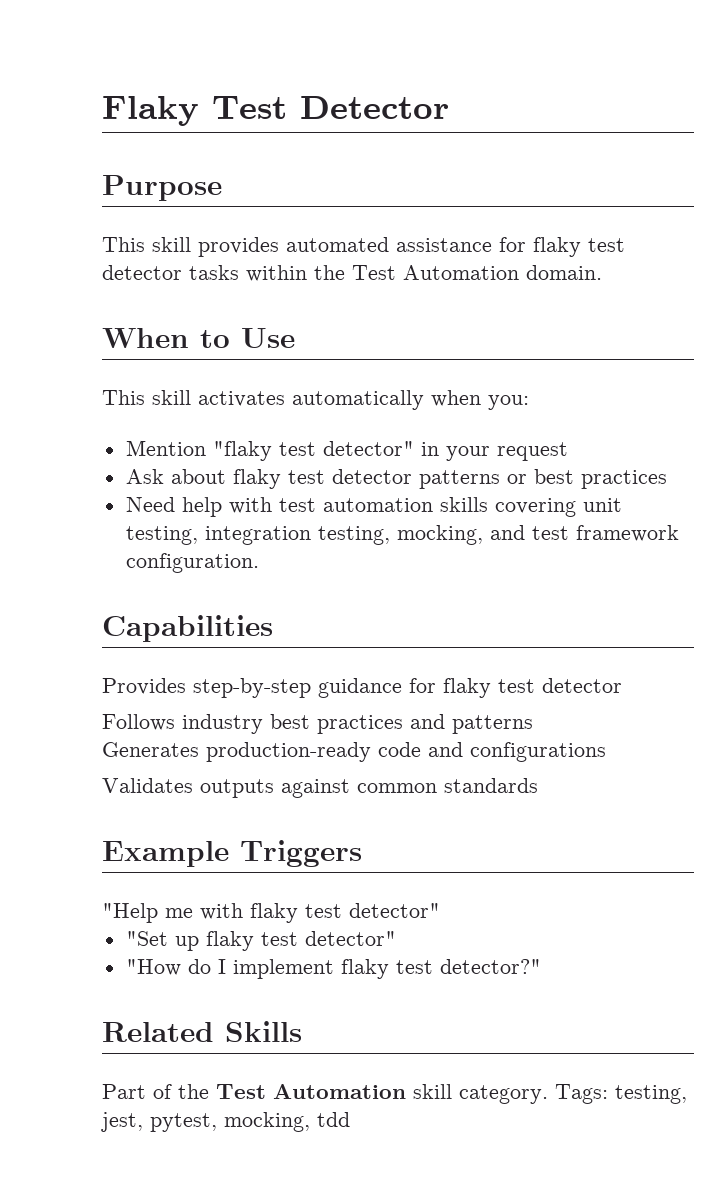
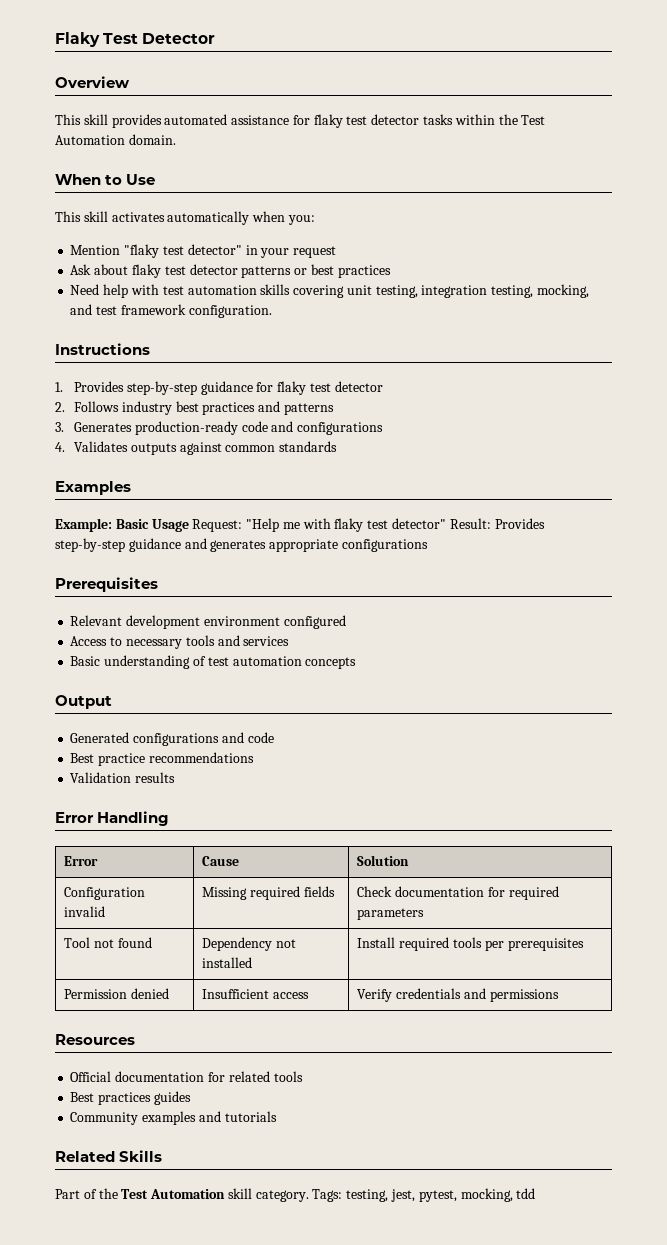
[102,175,222,201] Purpose -> [55,76,130,88] Overview
[102,615,273,642] Capabilities // -> [55,343,150,355] [55,382,63,392] Instructions // 1.
(622, 685) none -> [55,402,65,412] 2.
(533, 724) none -> [55,422,64,432] 3.
(606, 752) none -> [55,442,65,452] 4.
[102,840,362,867] Example Triggers // -> [55,481,131,495] [55,518,243,532] Examples // Example: Basic Usage Request:
[125,931,396,951] [125,959,541,979] // "Set up flaky test detector" // "How do I implement flaky test detector?" -> [449,518,545,529] [55,538,428,552] [55,577,158,592] [70,615,346,629] [70,635,290,649] [70,655,357,669] [55,695,112,709] [70,732,274,746] [70,752,254,766] [70,772,176,783] [55,811,170,826] [64,856,99,866] [202,856,240,866] [357,855,410,866] [64,887,146,900] [64,906,106,917] [202,886,335,900] [357,886,559,900] [357,908,425,920] [64,937,152,948] [202,937,297,951] [202,957,253,968] [357,937,584,951] [64,988,170,999] [202,989,310,999] [357,988,559,1002] [55,1034,135,1045] [70,1071,303,1082] [70,1091,191,1105] [70,1111,277,1125] Result: Provides step-by-step guidance and generates appropriate configurations // Prerequisites // Relevant development environment configured // Access to necessary tools and services // Basic understanding of test automation concepts // Output // Generated configurations and code // Best practice recommendations // Validation results // Error Handling // Error | Cause | Solution // Configuration invalid | Missing required fields | Check documentation for required parameters // Tool not found | Dependency not installed | Install required tools per prerequisites // Permission denied | Insufficient access | Verify credentials and permissions // Resources // Official documentation for related tools // Best practices guides // Community examples and tutorials

